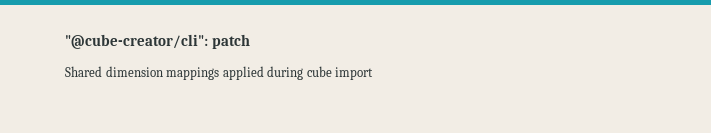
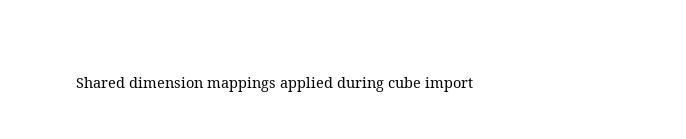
[65,34,251,49] "@cube-creator/cli": patch // -> (76, 82) none

